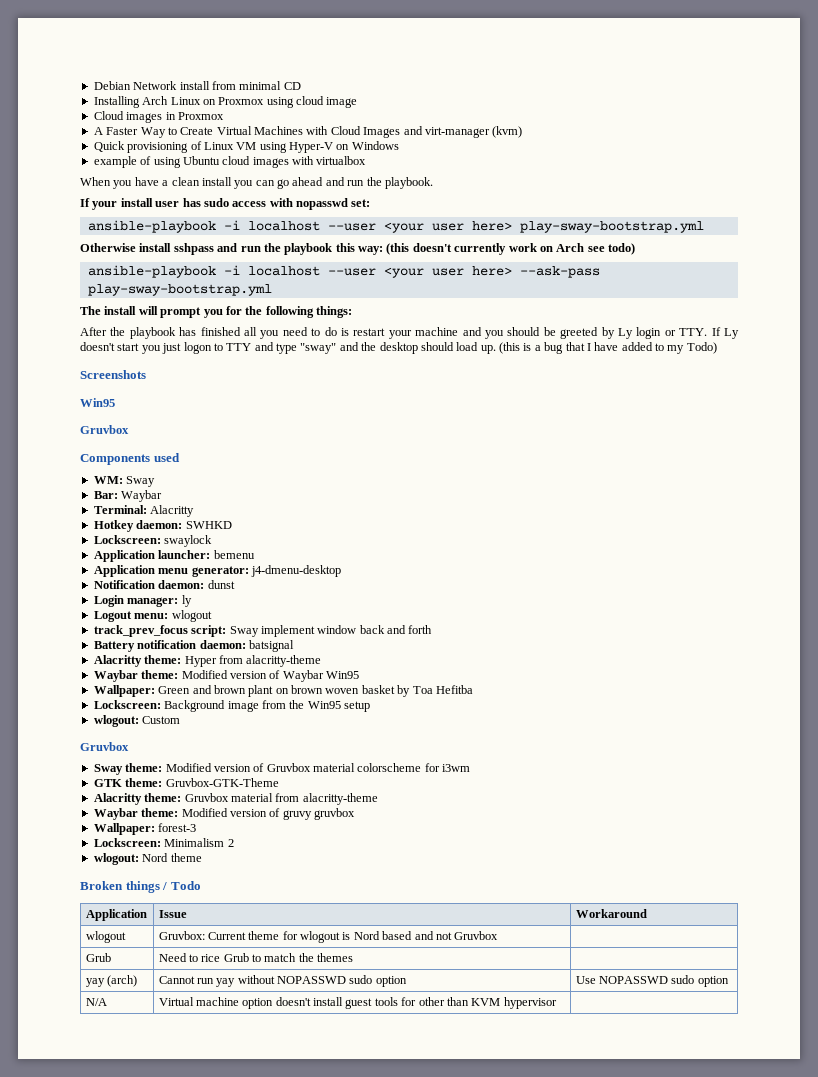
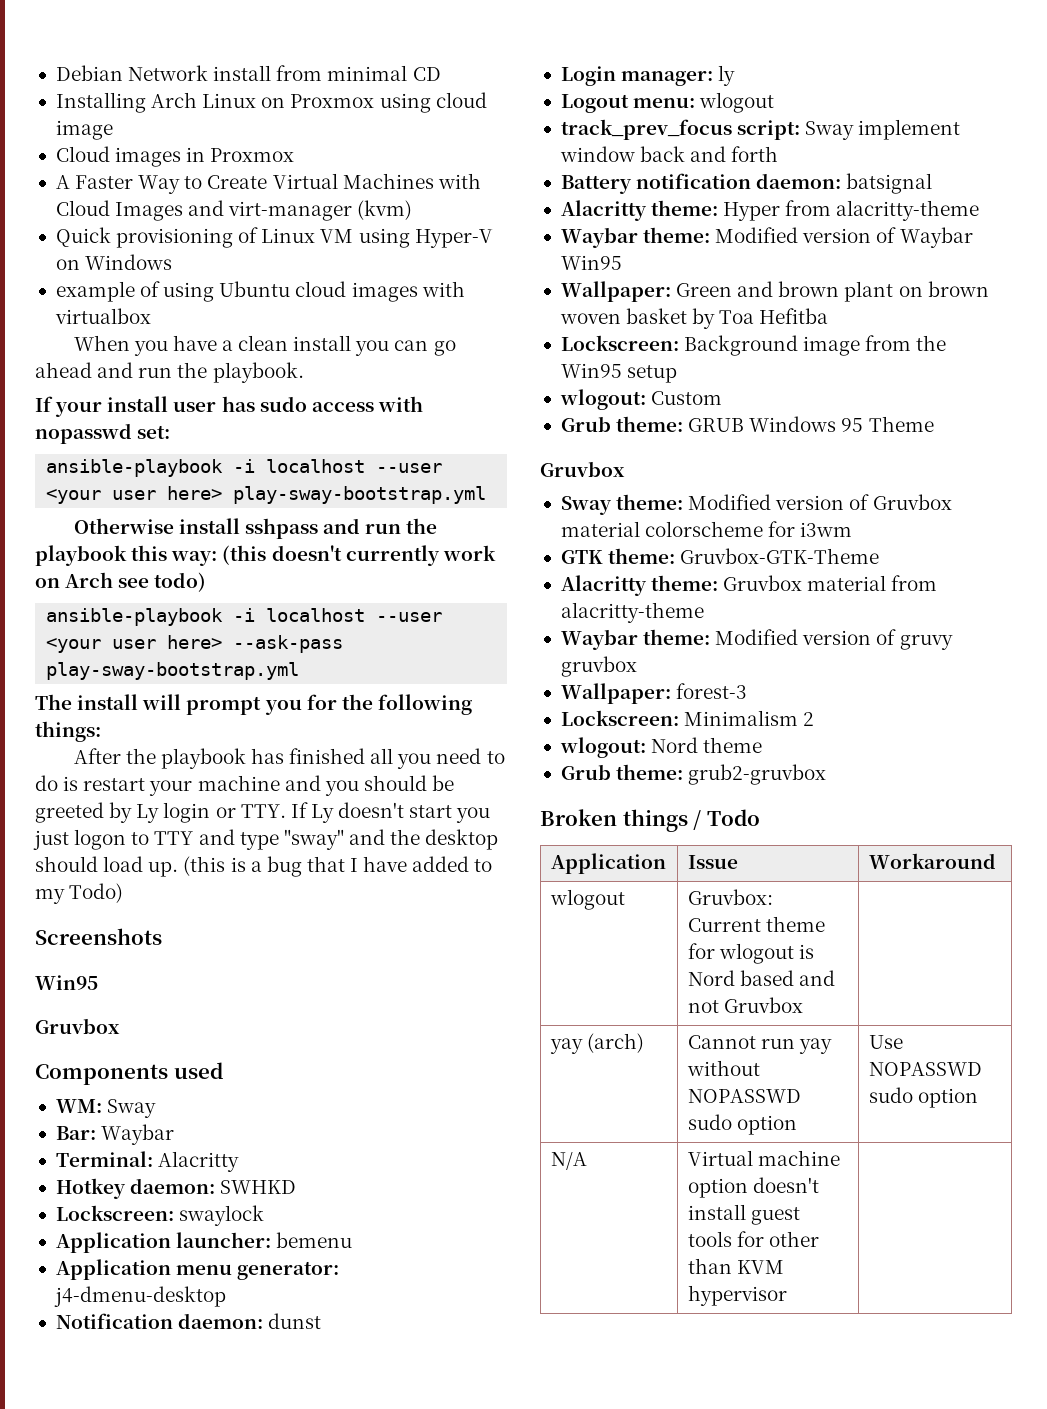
(181, 720) none -> [560,416,934,432] // Grub theme: GRUB Windows 95 Theme
(202, 857) none -> [560,764,827,785] // Grub theme: grub2-gruvbox
[85,953,111,962] [158,953,354,962] // Grub | Need to rice Grub to match the themes | -> (803, 1005) none

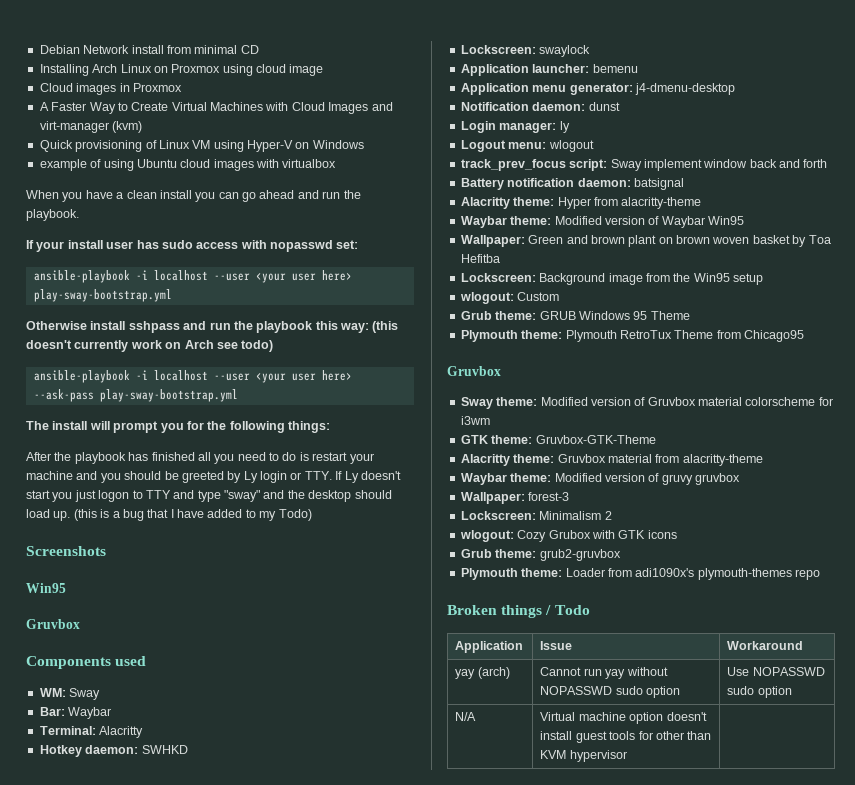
(934, 424) none -> [460,330,804,342] // Plymouth theme: Plymouth RetroTux Theme from Chicago95
[651,737,763,753] [560,764,827,785] Nord theme // Grub theme: grub2-gruvbox -> [517,530,677,542] [460,549,621,561] [460,568,820,580] Cozy Grubox with GTK icons // Grub theme: grub2-gruvbox // Plymouth theme: Loader from adi1090x's plymouth-themes repo
[549,889,625,910] [687,889,773,905] [687,916,825,932] [687,943,815,964] [687,970,836,986] [687,997,803,1013] // wlogout | Gruvbox: Current theme for wlogout is Nord based and not Gruvbox | -> (804, 645) none

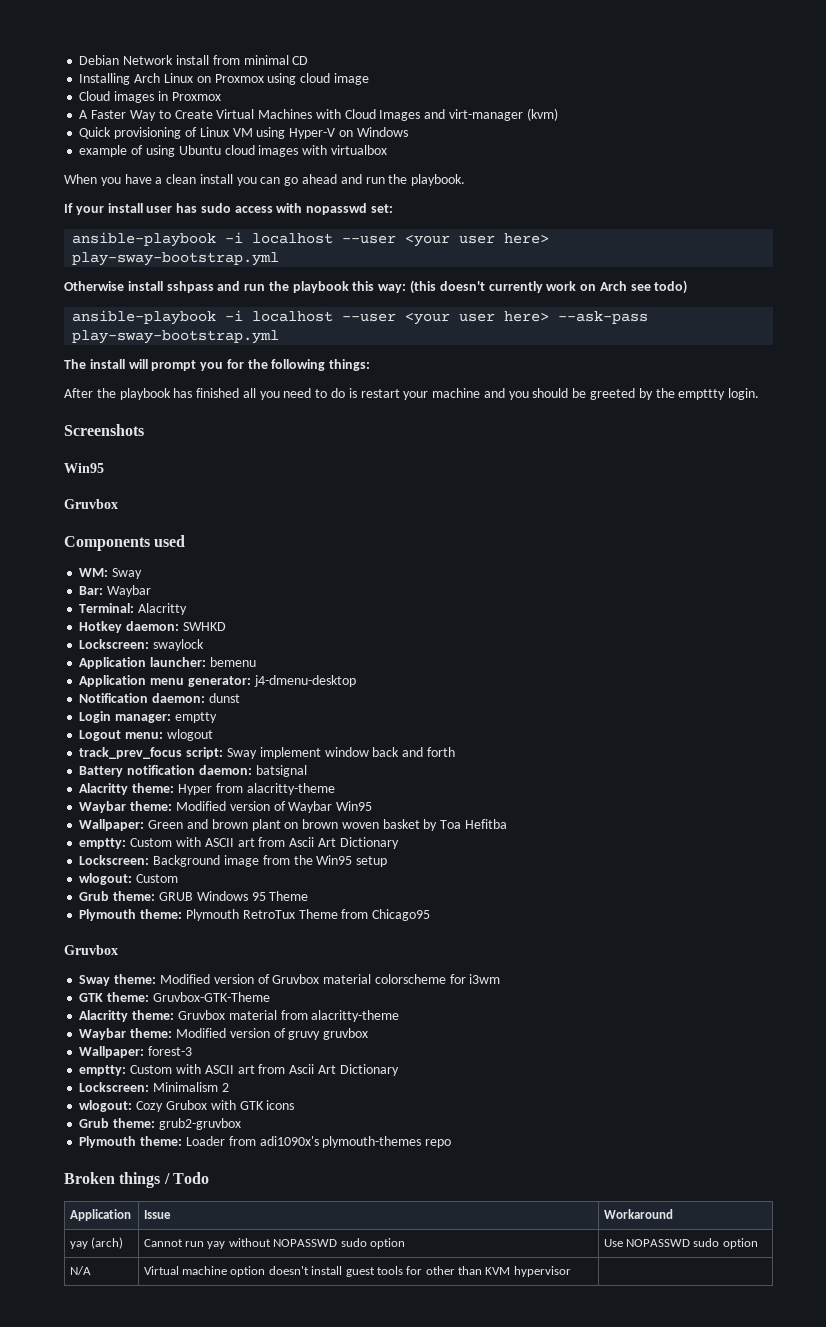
[243,471,401,483] [26,490,392,502] [26,509,312,521] Ly login or TTY. If Ly doesn't start you just logon to TTY and type "sway" and the desktop should load up. (this is a bug that I have added to my Todo) -> [655,388,760,400] the empttty login.
[559,121,570,133] ly -> [174,712,217,723] emptty
(500, 258) none -> [79,837,399,849] // emptty: Custom with ASCII art from Ascii Art Dictionary
(570, 496) none -> [79,1064,399,1076] // emptty: Custom with ASCII art from Ascii Art Dictionary

